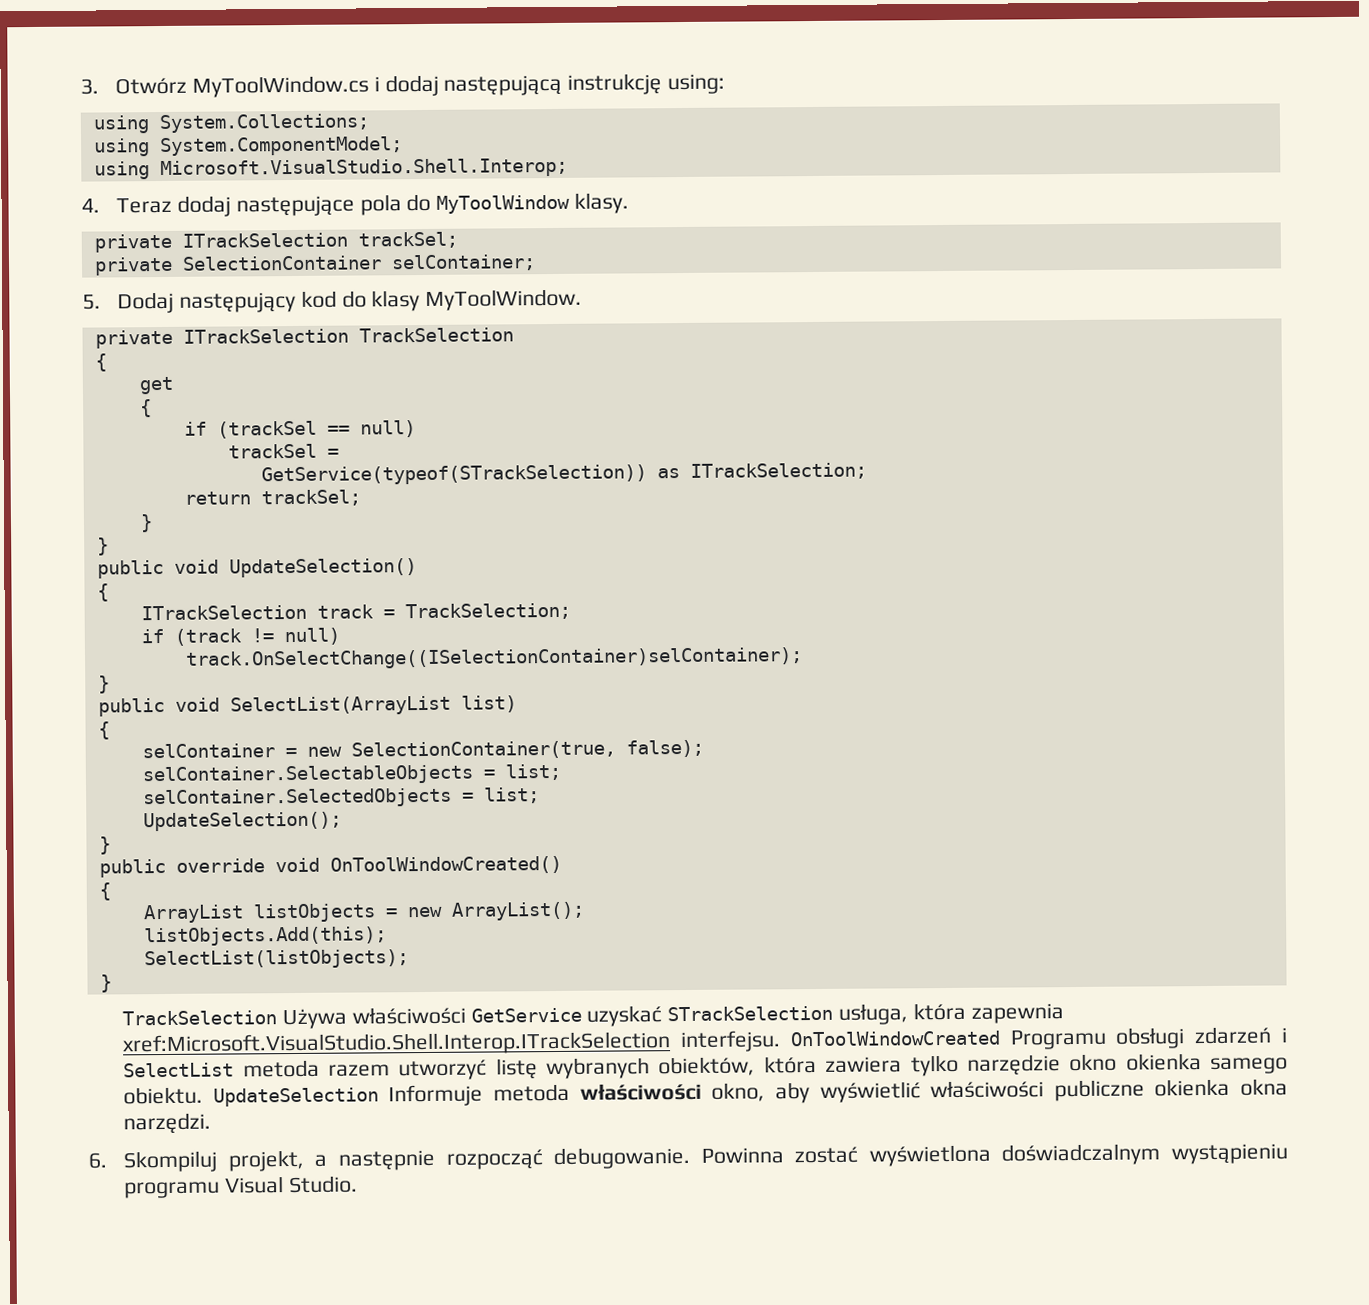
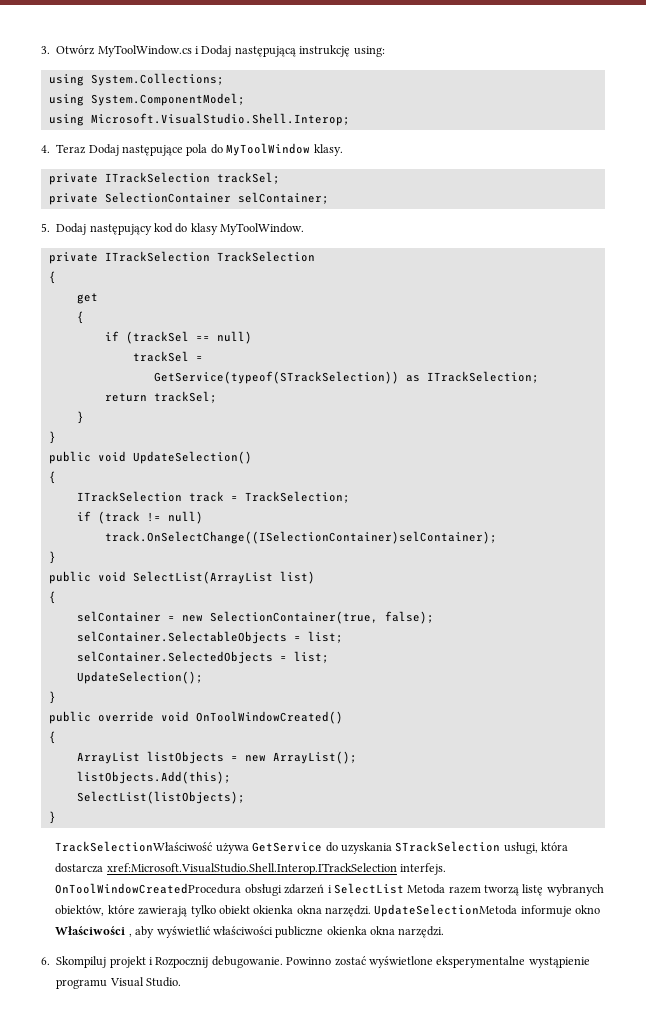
[384,74,439,97] dodaj -> [201,45,232,57] Dodaj
[177,195,232,217] dodaj -> [88,144,119,156] Dodaj
[122,1002,1064,1030] [122,1026,1288,1057] [123,1053,1288,1081] [123,1082,766,1107] TrackSelection Używa właściwości GetService uzyskać STrackSelection usługa, która zapewnia xref:Microsoft.VisualStudio.Shell.Interop.ITrackSelection interfejsu. OnToolWindowCreated Programu obsługi zdarzeń i SelectList metoda razem utworzyć listę wybranych obiektów, która zawiera tylko narzędzie okno okienka samego obiektu. UpdateSelection Informuje metoda właściwości okno, -> [55,841,568,854] [55,863,447,875] [55,883,604,896] [55,904,601,917] [55,926,132,937] TrackSelectionWłaściwość używa GetService do uzyskania STrackSelection usługi, która dostarcza xref:Microsoft.VisualStudio.Shell.Interop.ITrackSelection interfejs. OnToolWindowCreatedProcedura obsługi zdarzeń i SelectList Metoda razem tworzą listę wybranych obiektów, które zawierają tylko obiekt okienka okna narzędzi. UpdateSelectionMetoda informuje okno Właściwości ,
[227,1143,1289,1172] projekt, a następnie rozpocząć debugowanie. Powinna zostać wyświetlona doświadczalnym wystąpieniu -> [109,956,590,968] projekt i Rozpocznij debugowanie. Powinno zostać wyświetlone eksperymentalne wystąpienie

